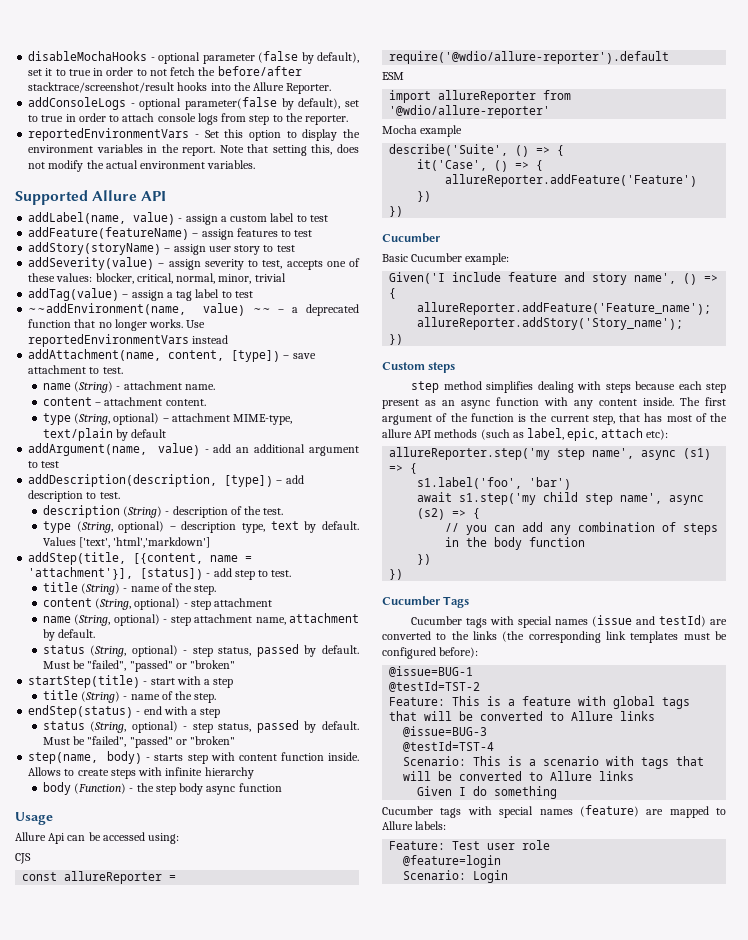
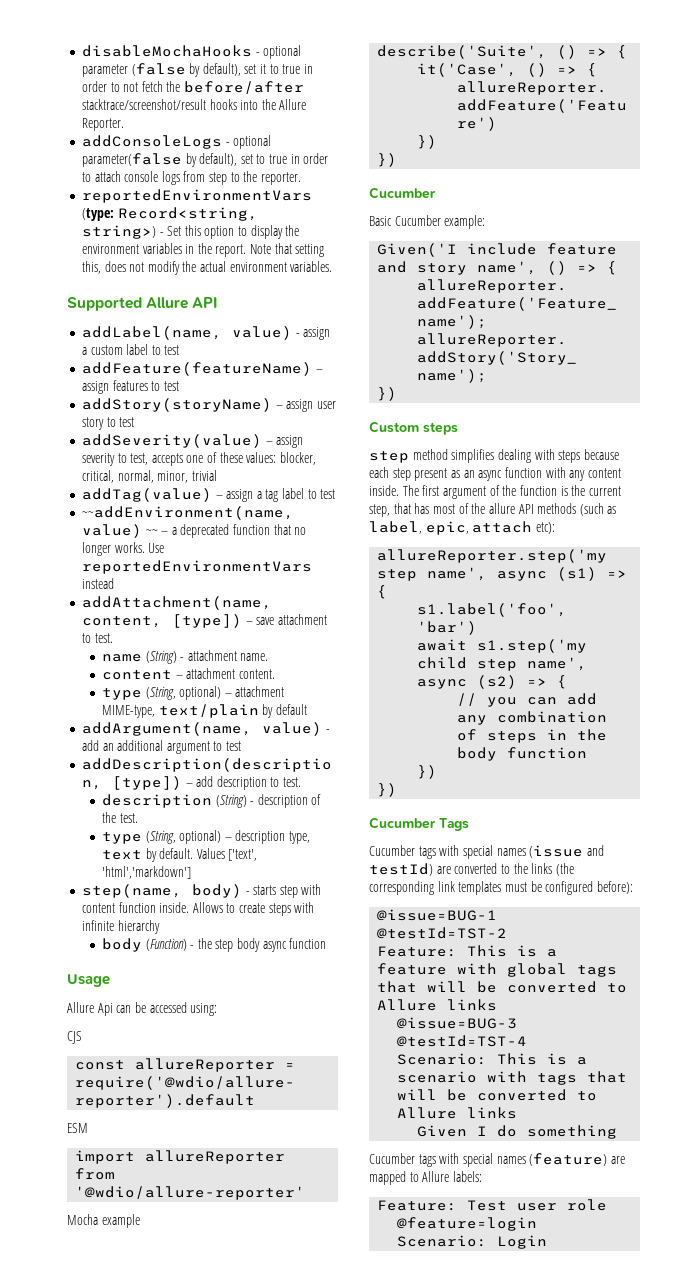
(190, 134) none -> [81,207,258,221] [81,225,156,239] (type: Record<string, string>)
[28,552,253,565] [28,567,292,580] [42,582,217,595] [42,598,273,610] [42,613,359,626] [42,629,96,641] [42,644,359,657] [42,660,236,672] [28,675,234,688] [42,690,217,703] [28,705,221,718] [42,720,359,733] [42,736,236,748] // addStep(title, [{content, name = 'attachment'}], [status]) - add step to test. // title (String) - name of the step. // content (String, optional) - step attachment // name (String, optional) - step attachment name, attachment by default. // status (String, optional) - step status, passed by default. Must be "failed", "passed" or "broken" // startStep(title) - start with a step // title (String) - name of the step. // endStep(status) - end with a step // status (String, optional) - step status, passed by default. Must be "failed", "passed" or "broken" -> (191, 872) none

